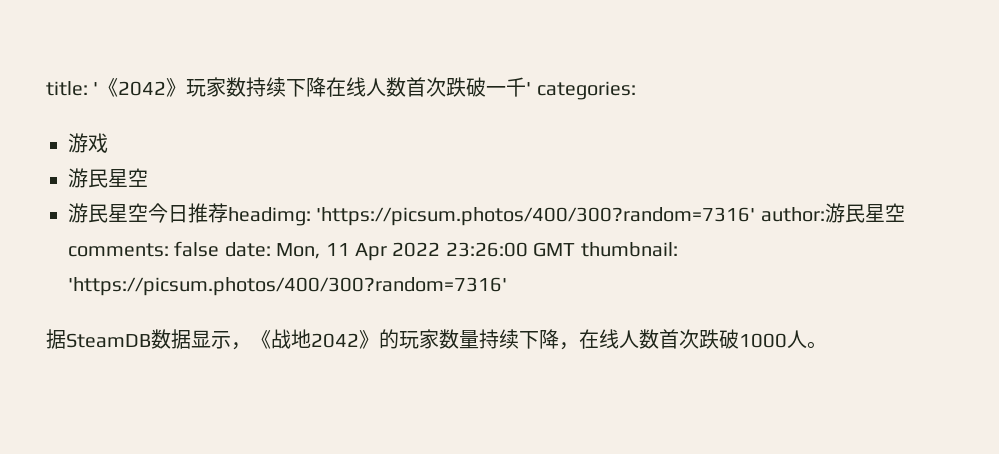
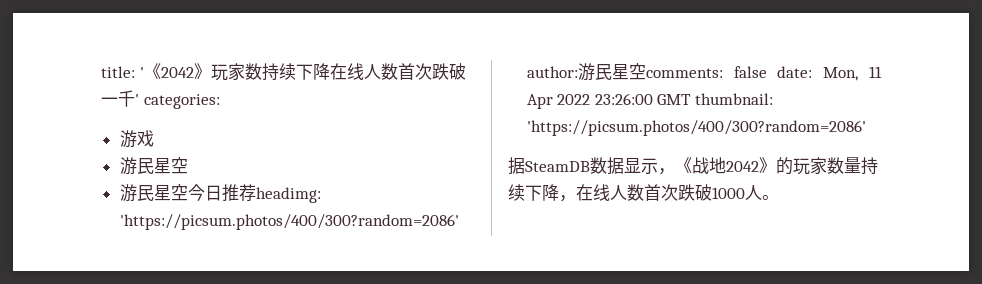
[316,207,756,226] 'https://picsum.photos/400/300?random=7316' -> [119,214,459,230] 'https://picsum.photos/400/300?random=2086'
[68,277,507,296] 'https://picsum.photos/400/300?random=7316' -> [526,120,866,136] 'https://picsum.photos/400/300?random=2086'

